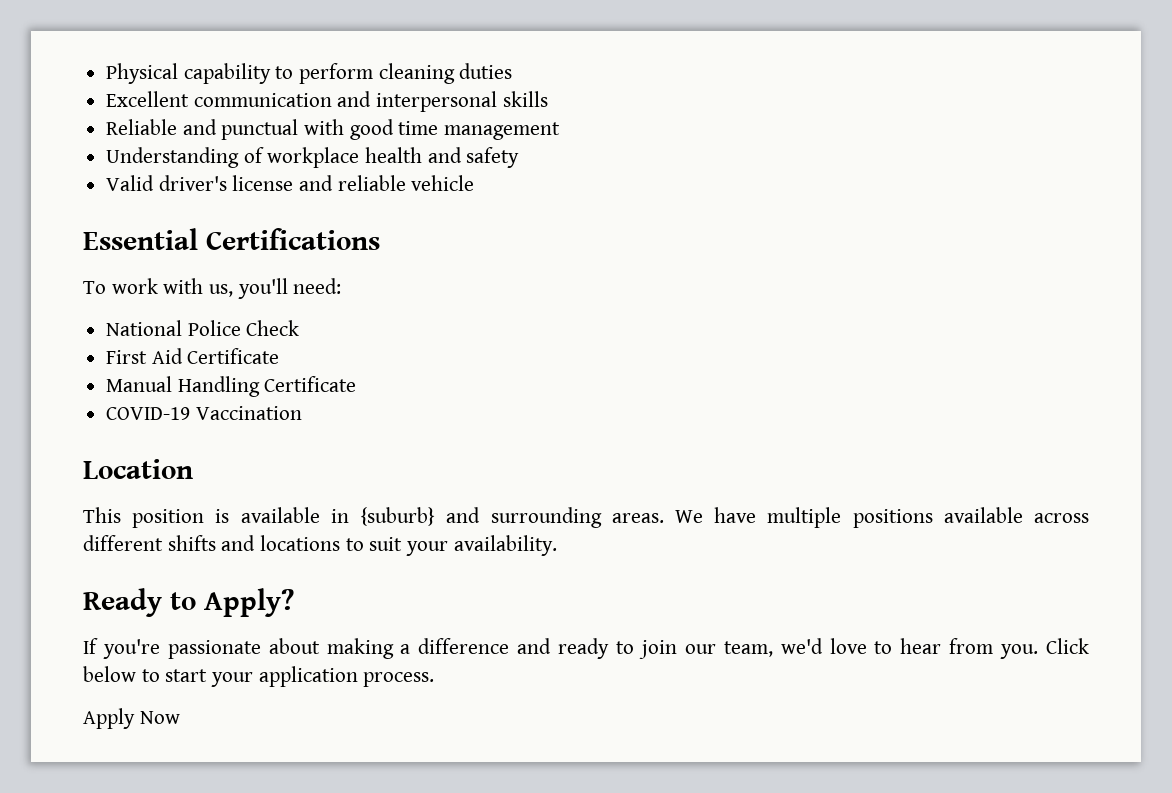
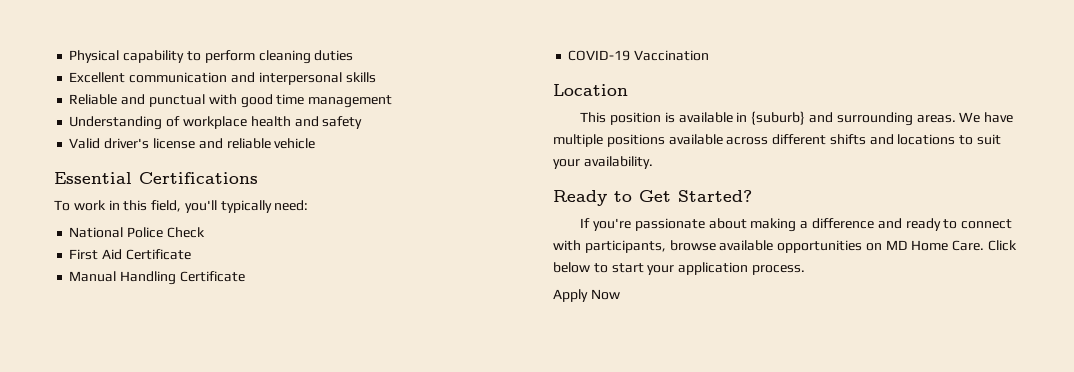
[163,278,288,299] with us, you'll -> [108,200,272,213] in this field, you'll typically
[204,588,294,617] Apply? -> [639,190,752,202] Get Started?
[638,638,1039,659] join our team, we'd love to hear from you. -> [961,219,1013,229] [553,240,985,253] connect with participants, browse available opportunities on MD Home Care.

